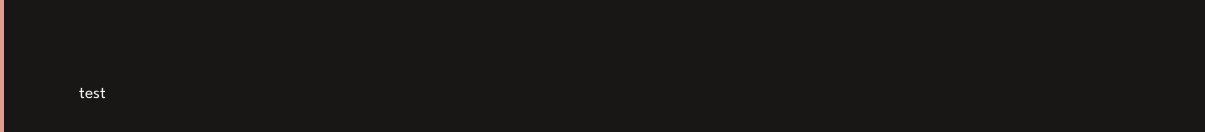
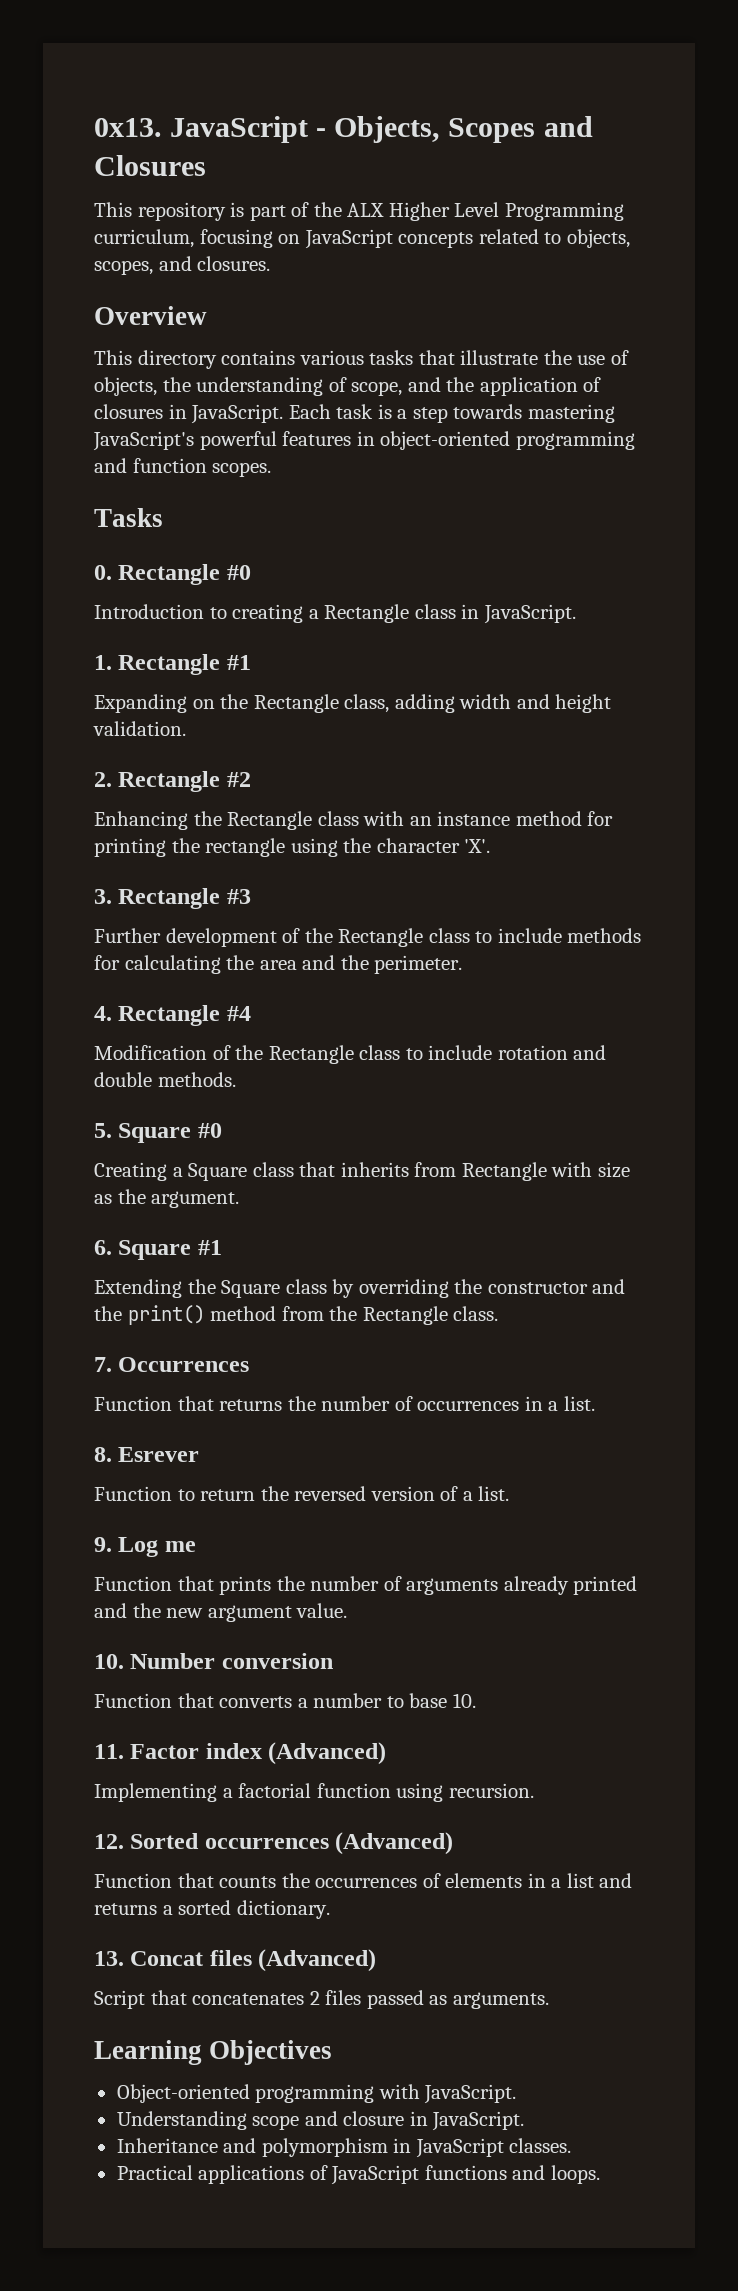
[79,87,106,99] test -> [94,116,593,143] [94,155,206,176] [94,202,624,221] [94,229,630,249] [94,256,271,275] [94,306,207,325] [94,350,629,369] [94,377,602,396] [94,404,615,424] [93,431,635,451] [94,458,272,477] [94,508,163,527] [94,564,251,585] [94,604,576,624] [94,654,251,675] [94,694,612,713] [93,721,186,736] [94,771,251,792] [94,811,614,830] [94,838,491,857] [94,888,251,909] [94,928,642,947] [94,955,463,974] [94,1005,251,1026] [94,1045,607,1064] [94,1072,236,1087] [94,1123,222,1143] [94,1162,630,1181] [94,1189,240,1208] [94,1240,222,1260] [94,1279,626,1298] [94,1305,499,1325] [94,1357,250,1372] [94,1396,595,1411] [94,1447,200,1462] [94,1486,510,1501] [94,1537,196,1557] [94,1576,638,1595] [94,1603,348,1622] [94,1653,333,1669] [94,1693,476,1708] [94,1742,387,1765] [94,1783,534,1802] [94,1832,454,1855] [94,1873,633,1888] [94,1900,330,1919] [94,1949,377,1972] [94,1990,549,2009] [94,2040,333,2065] [116,2084,517,2104] [116,2111,525,2131] [116,2138,572,2158] [116,2165,600,2185] 0x13. JavaScript - Objects, Scopes and Closures // This repository is part of the ALX Higher Level Programming curriculum, focusing on JavaScript concepts related to objects, scopes, and closures. // Overview // This directory contains various tasks that illustrate the use of objects, the understanding of scope, and the application of closures in JavaScript. Each task is a step towards mastering JavaScript's powerful features in object-oriented programming and function scopes. // Tasks // 0. Rectangle #0 // Introduction to creating a Rectangle class in JavaScript. // 1. Rectangle #1 // Expanding on the Rectangle class, adding width and height validation. // 2. Rectangle #2 // Enhancing the Rectangle class with an instance method for printing the rectangle using the character 'X'. // 3. Rectangle #3 // Further development of the Rectangle class to include methods for calculating the area and the perimeter. // 4. Rectangle #4 // Modification of the Rectangle class to include rotation and double methods. // 5. Square #0 // Creating a Square class that inherits from Rectangle with size as the argument. // 6. Square #1 // Extending the Square class by overriding the constructor and the print() method from the Rectangle class. // 7. Occurrences // Function that returns the number of occurrences in a list. // 8. Esrever // Function to return the reversed version of a list. // 9. Log me // Function that prints the number of arguments already printed and the new argument value. // 10. Number conversion // Function that converts a number to base 10. // 11. Factor index (Advanced) // Implementing a factorial function using recursion. // 12. Sorted occurrences (Advanced) // Function that counts the occurrences of elements in a list and returns a sorted dictionary. // 13. Concat files (Advanced) // Script that concatenates 2 files passed as arguments. // Learning Objectives // Object-oriented programming with JavaScript. // Understanding scope and closure in JavaScript. // Inheritance and polymorphism in JavaScript classes. // Practical applications of JavaScript functions and loops.

